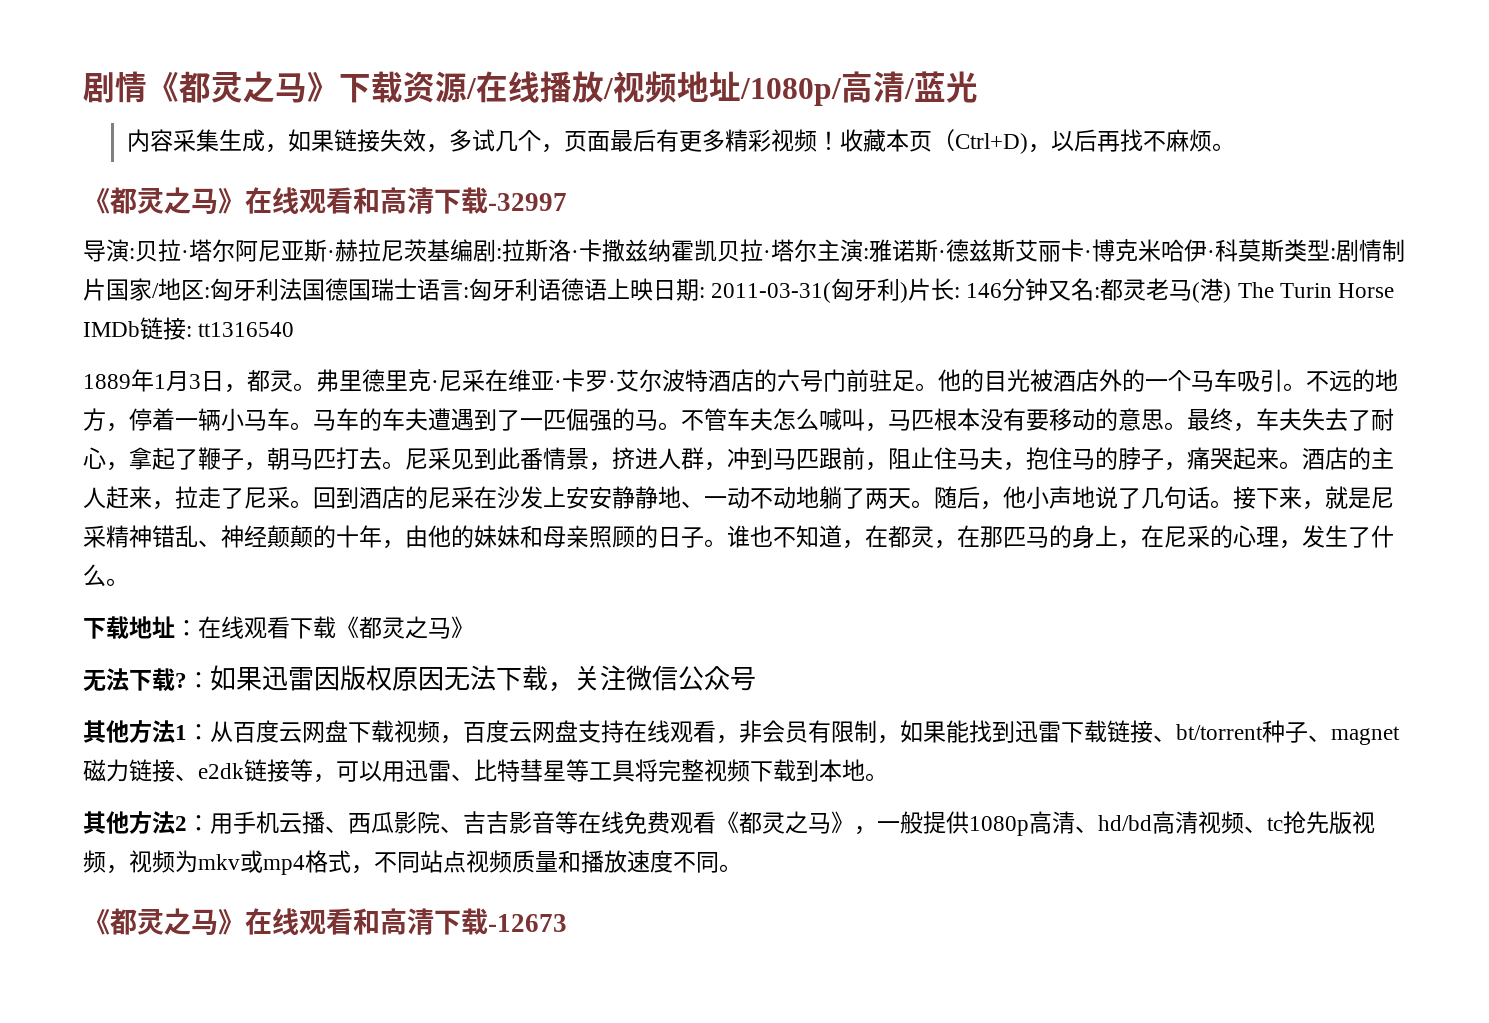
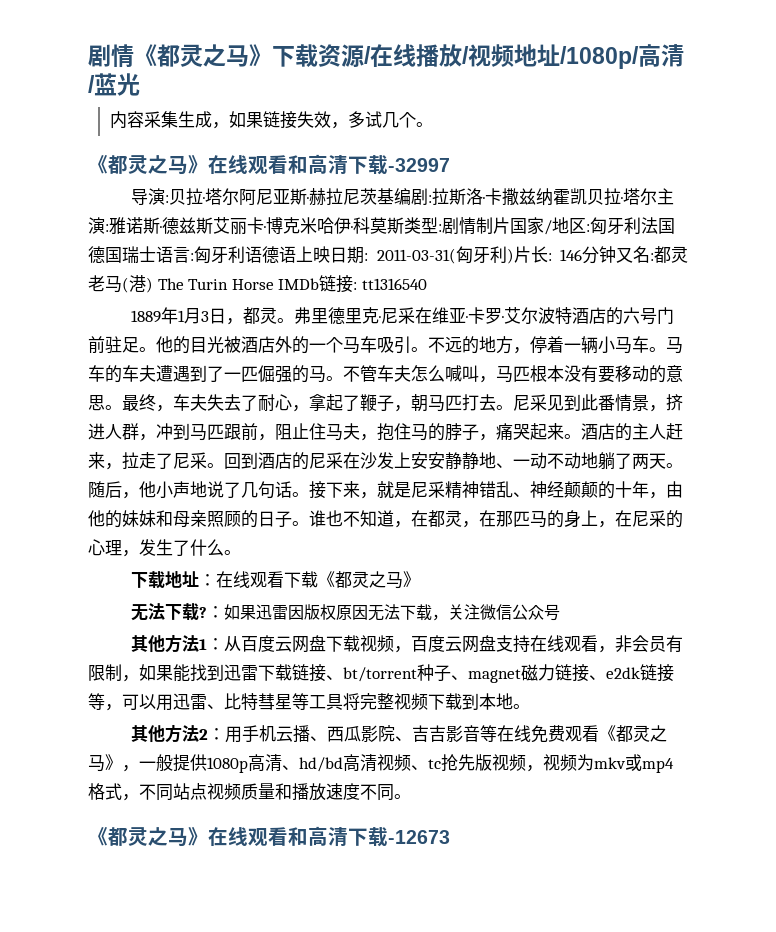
[541,129,1213,154] ，页面最后有更多精彩视频！收藏本页（Ctrl+D)，以后再找不麻烦 -> (416, 120) none

